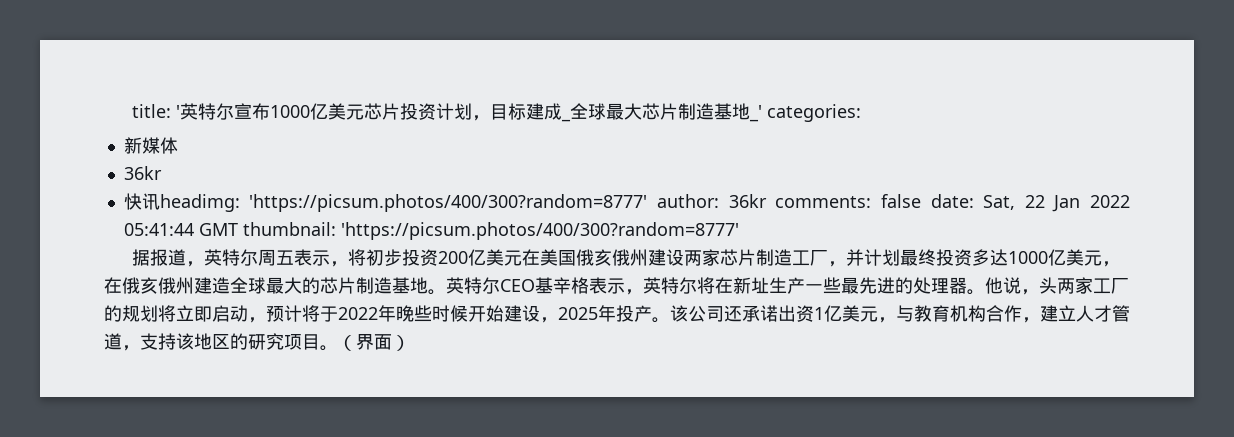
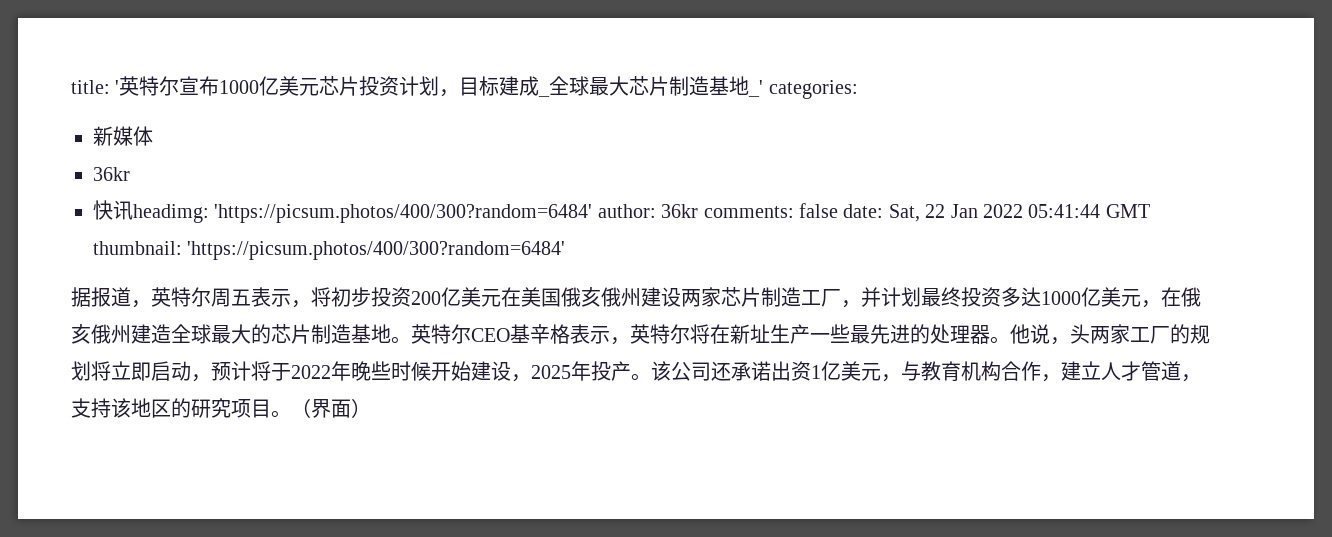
[249,194,648,212] 'https://picsum.photos/400/300?random=8777' -> [214,204,593,223] 'https://picsum.photos/400/300?random=6484'
[340,222,739,240] 'https://picsum.photos/400/300?random=8777' -> [187,241,566,260] 'https://picsum.photos/400/300?random=6484'

